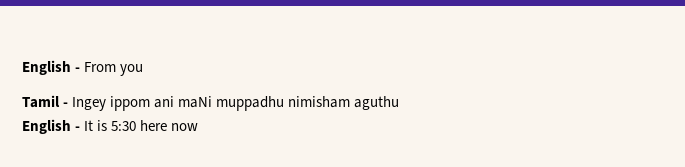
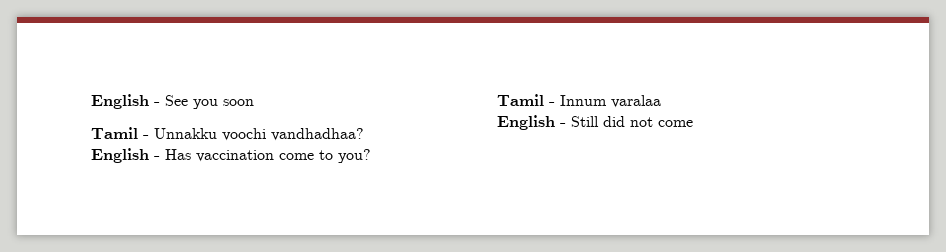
[22,60,117,75] English - From -> [91,94,188,109] English - See
[22,95,400,111] [22,119,199,134] // Tamil - Ingey ippom ani maNi muppadhu nimisham aguthu // English - It is 5:30 here now -> [223,99,254,106] [91,127,364,141] [91,148,371,163] [497,94,661,108] [497,115,693,130] soon // Tamil - Unnakku voochi vandhadhaa? // English - Has vaccination come to you? // Tamil - Innum varalaa // English - Still did not come

